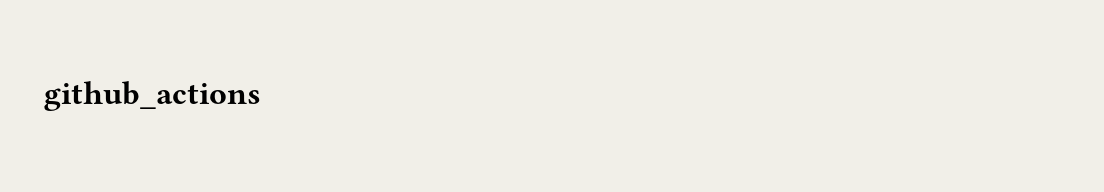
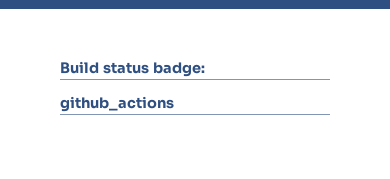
(44, 96) none -> [60,61,205,77] Build status badge: //

